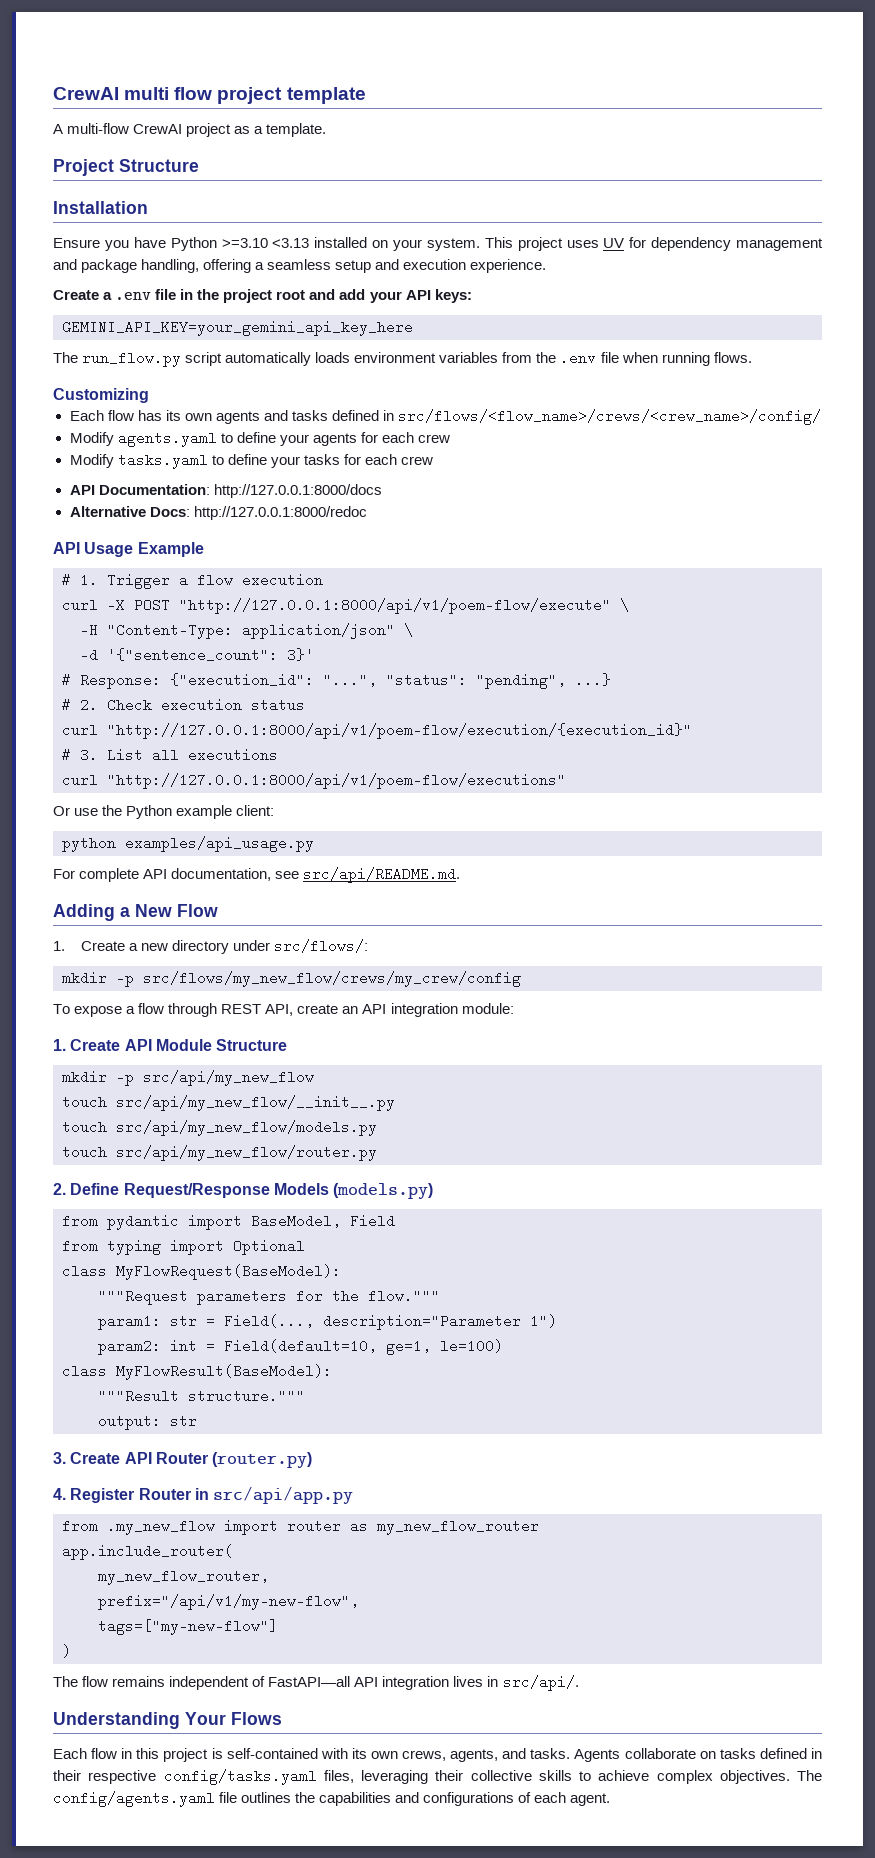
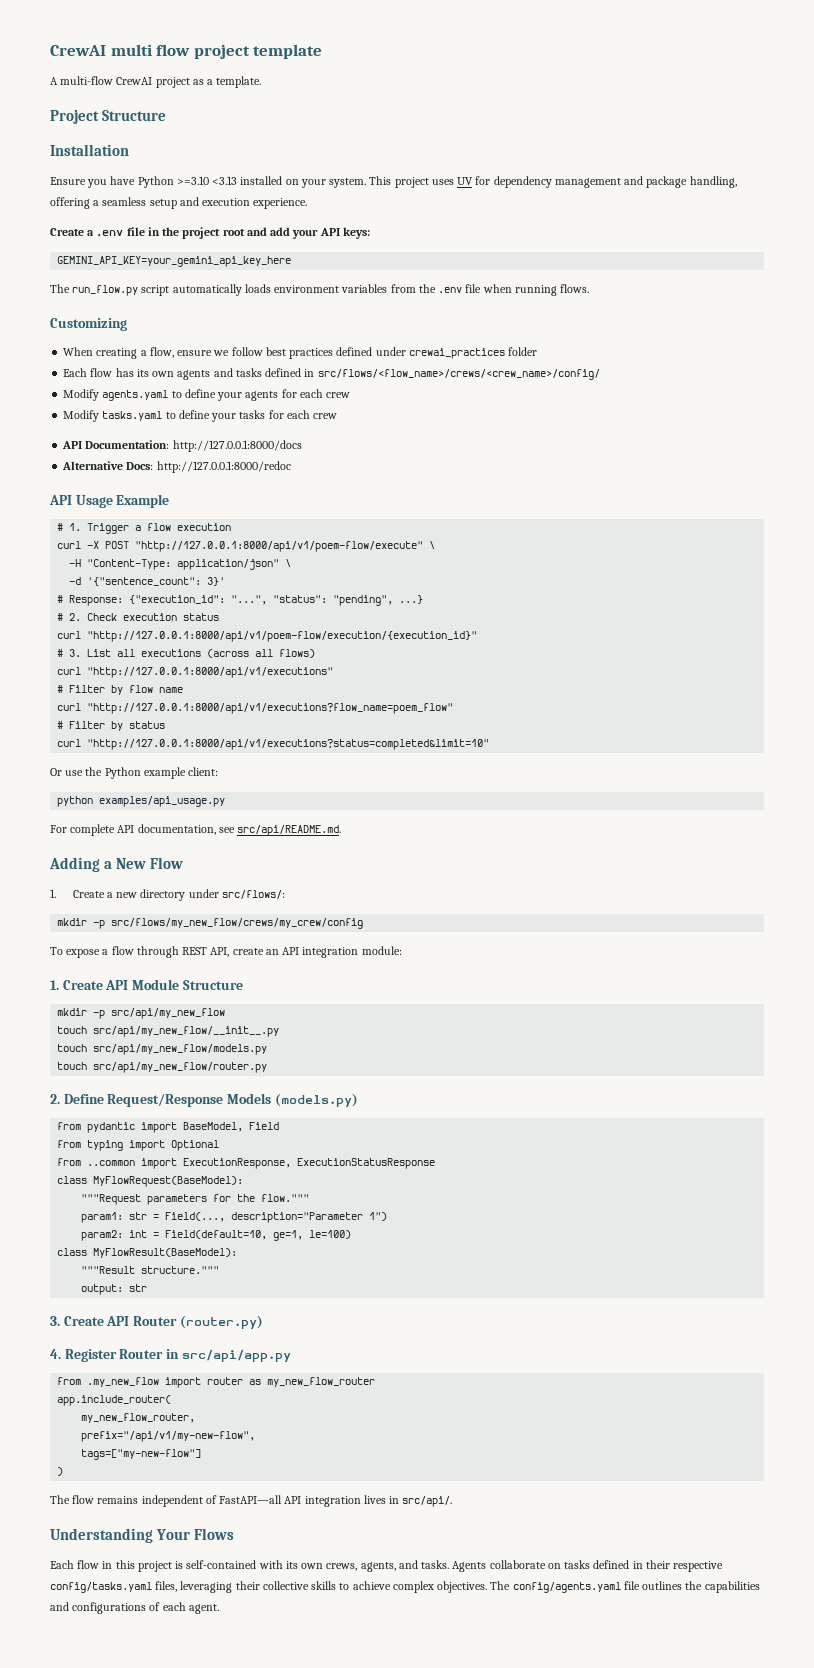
(149, 395) none -> [63,347,538,359] // When creating a flow, ensure we follow best practices defined under crewai_practices folder
[62,773,566,789] // curl "http://127.0.0.1:8000/api/v1/poem-flow/executions" -> [207,649,316,658] [57,667,334,678] [57,685,184,695] [57,703,454,714] [57,721,166,731] [57,739,490,750] (across all flows) // curl "http://127.0.0.1:8000/api/v1/executions" // # Filter by flow name // curl "http://127.0.0.1:8000/api/v1/executions?flow_name=poem_flow" // # Filter by status // curl "http://127.0.0.1:8000/api/v1/executions?status=completed&limit=10"
(305, 1247) none -> [57,1158,436,1169] // from ..common import ExecutionResponse, ExecutionStatusResponse

